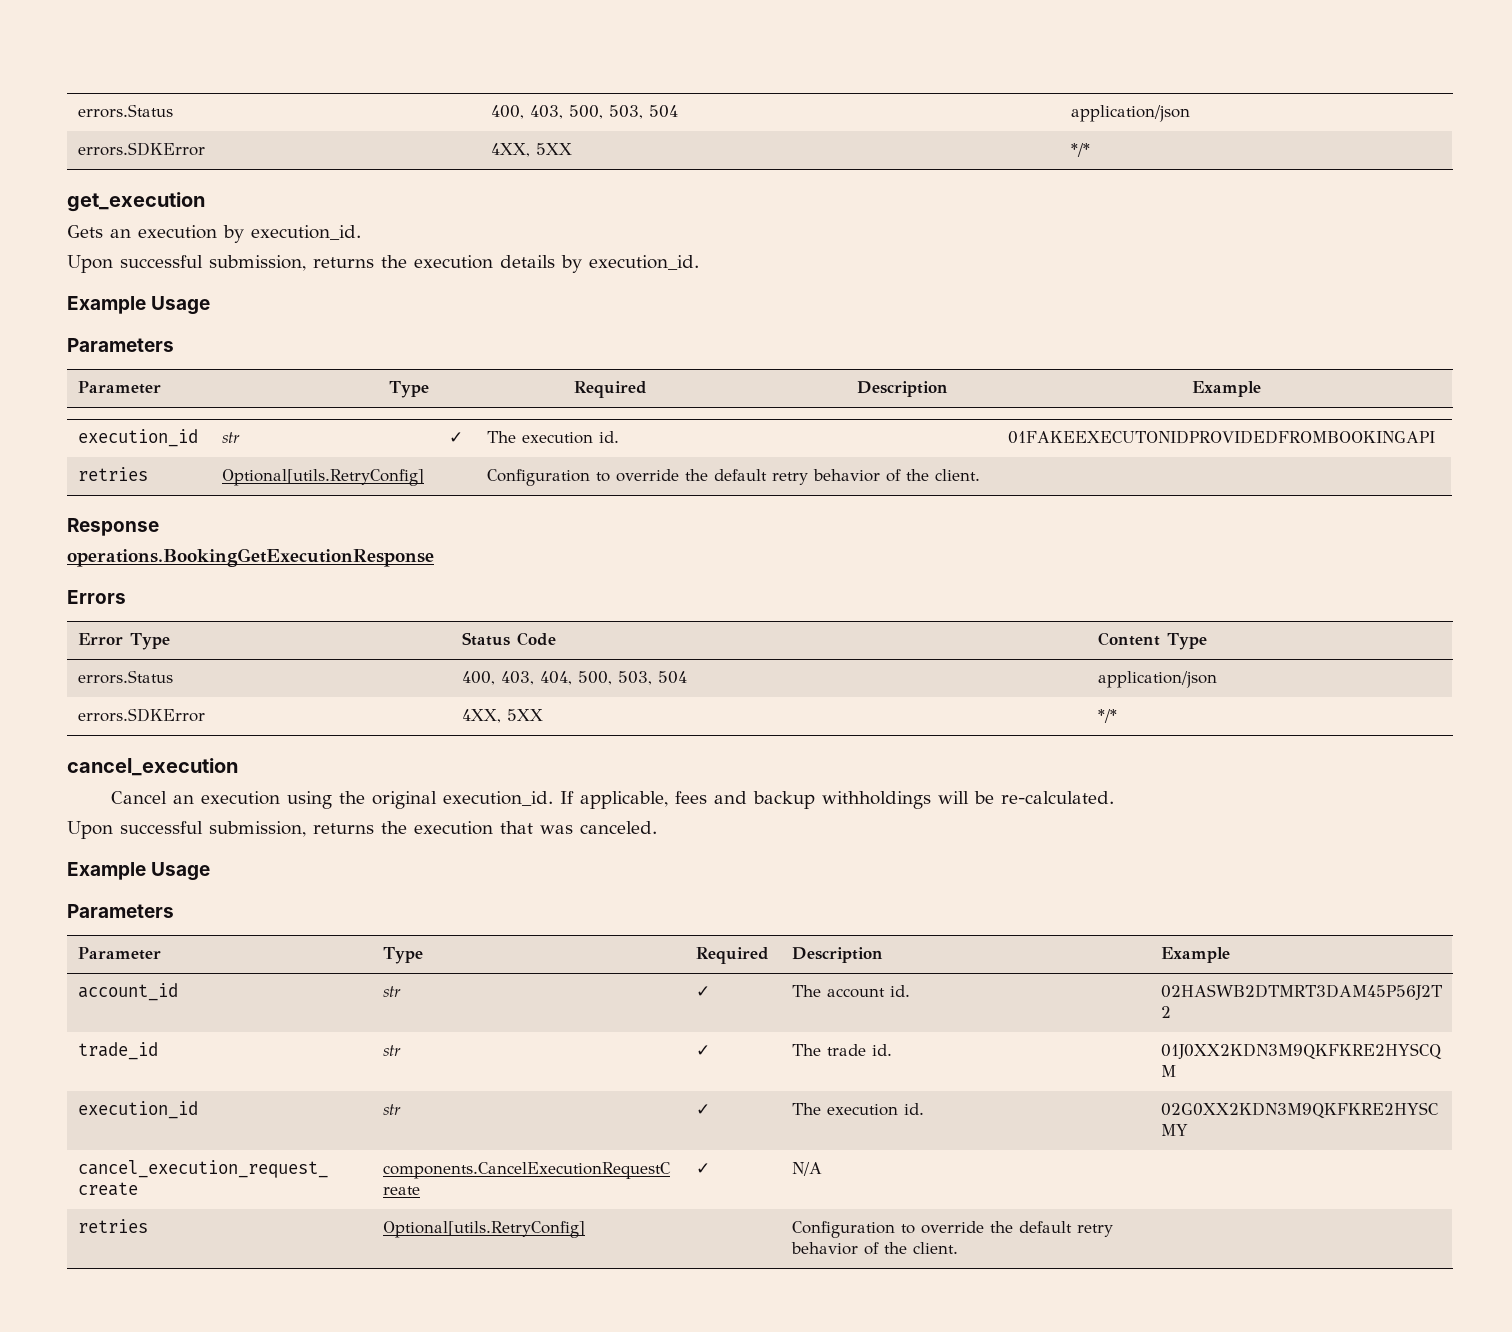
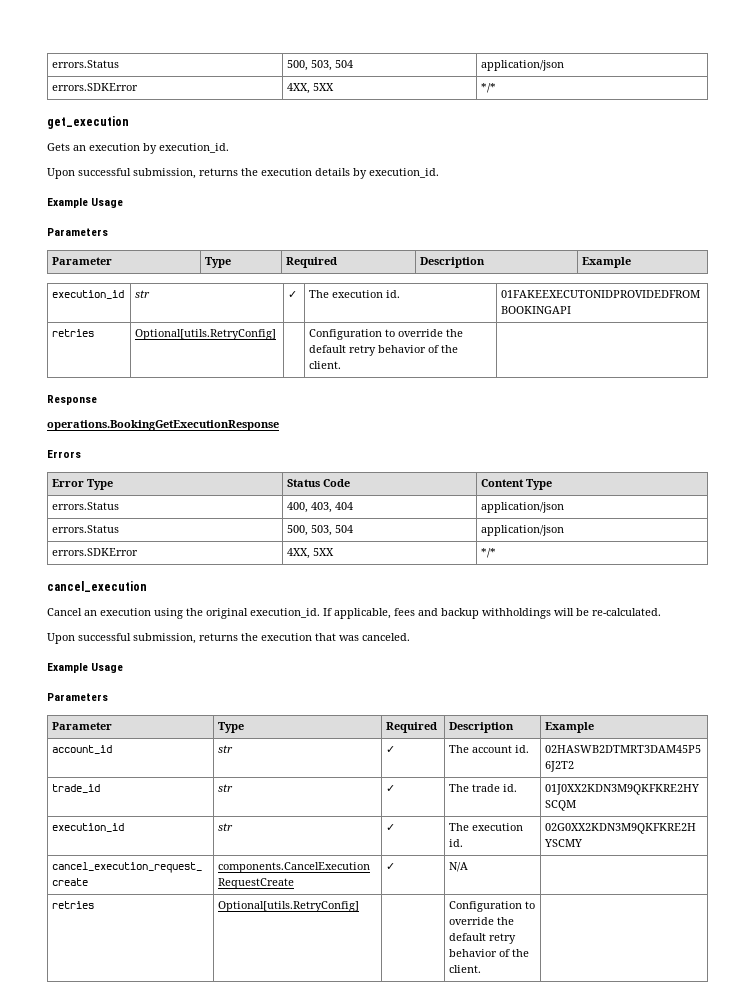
[77,104,173,118] [490,105,563,119] errors.Status | 400, 403, -> [52,60,120,68] errors.Status |
[539,671,572,685] 404, -> [335,502,354,510] [481,502,565,513] [52,525,120,533] 404 | application/json // errors.Status |

